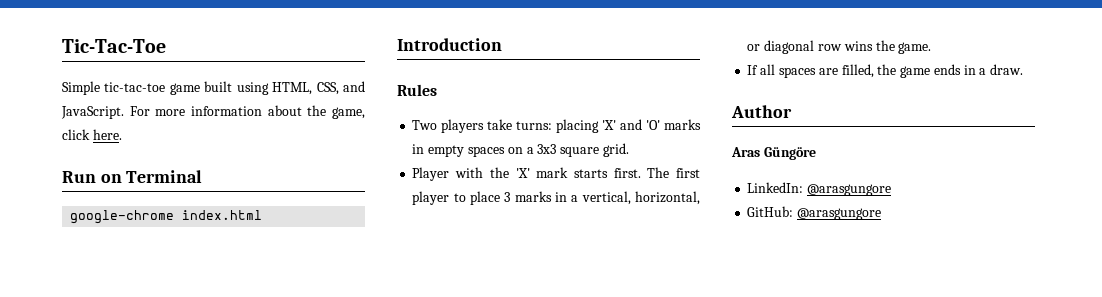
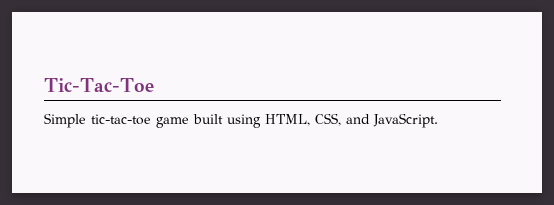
[129,105,365,119] [62,129,122,140] [62,170,203,183] [70,210,263,224] [397,38,502,51] [397,84,437,96] [412,119,701,133] [412,143,629,157] [412,167,700,181] [412,191,700,205] [747,40,932,54] [747,64,1024,78] [731,105,792,118] [731,147,816,160] [747,182,892,196] [747,206,882,220] For more information about the game, click here. // Run on Terminal // google-chrome index.html // Introduction // Rules // Two players take turns: placing 'X' and 'O' marks in empty spaces on a 3x3 square grid. // Player with the 'X' mark starts first. The first player to place 3 marks in a vertical, horizontal, or diagonal row wins the game. // If all spaces are filled, the game ends in a draw. // Author // Aras Güngöre // LinkedIn: @arasgungore // GitHub: @arasgungore -> (438, 120) none

